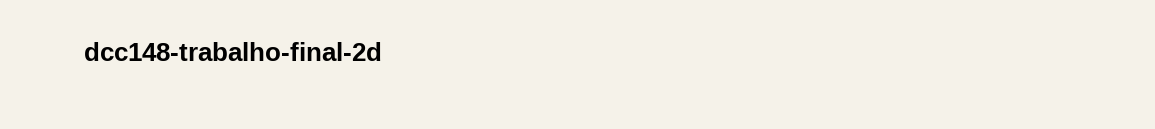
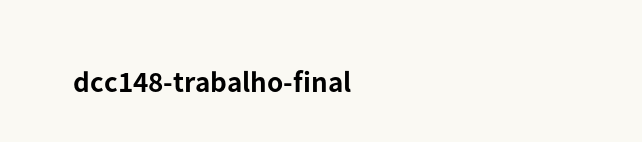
[84,42,382,61] dcc148-trabalho-final-2d -> [73,70,351,92] dcc148-trabalho-final

